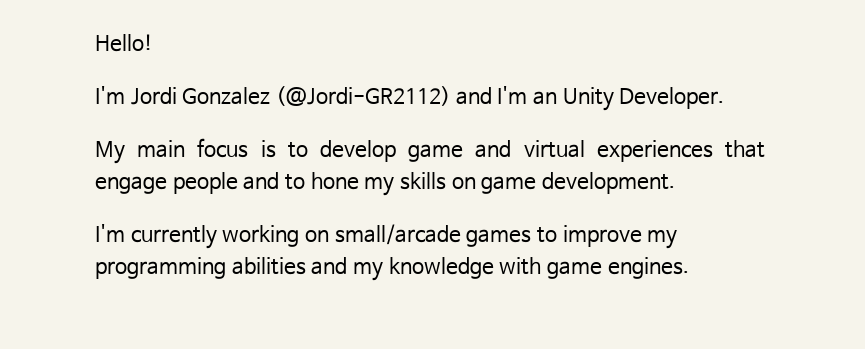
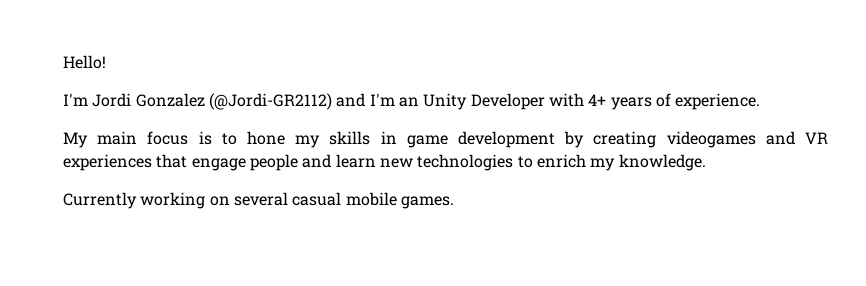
[619,87,725,109] Developer. -> [470,93,761,110] Developer with 4+ years of experience.
[320,140,585,162] develop game and virtual -> [247,131,829,148] hone my skills in game development by creating videogames and VR
[284,172,675,196] [95,224,678,249] [95,257,689,281] to hone my skills on game development. // I'm currently working on small/arcade games to improve my programming abilities and my knowledge with game engines. -> [335,154,706,171] [63,192,454,209] learn new technologies to enrich my knowledge. // Currently working on several casual mobile games.

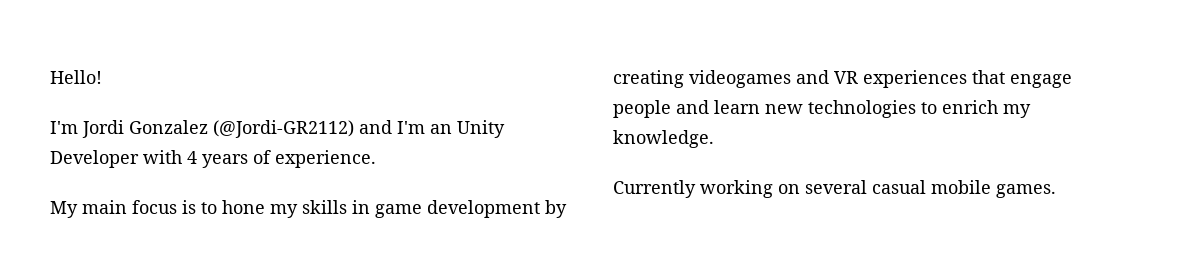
[588,94,607,106] 4+ -> [187,151,197,164] 4

